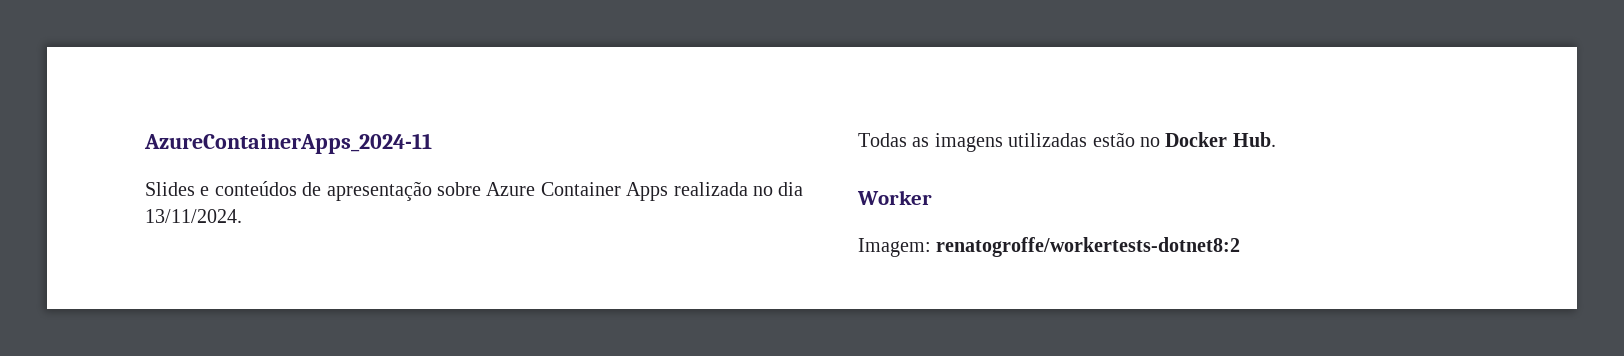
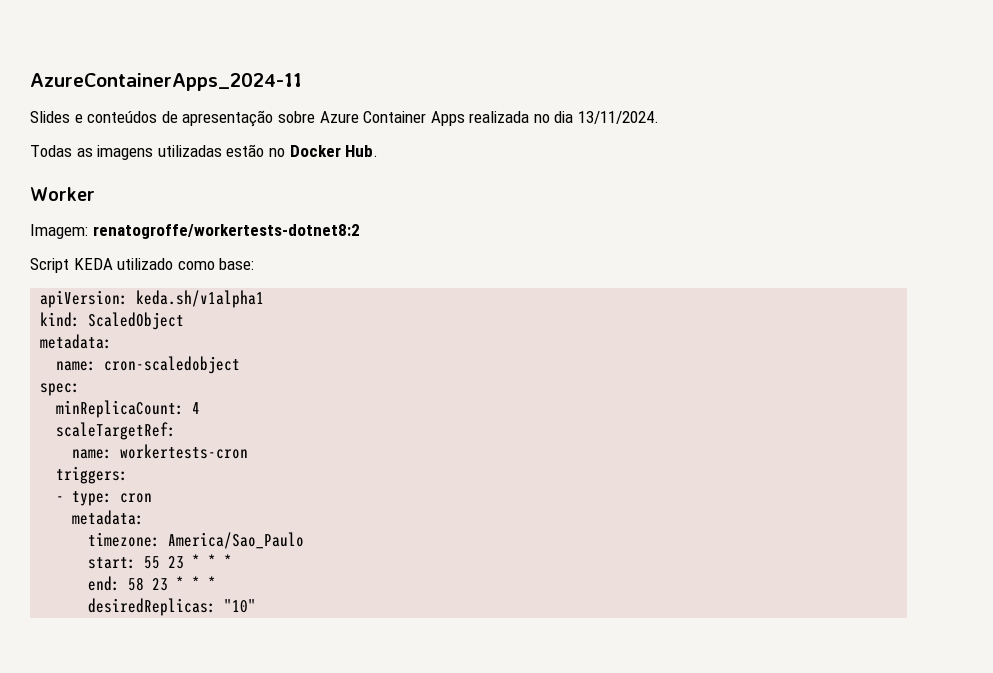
(1241, 247) none -> [30,258,255,273] [40,290,265,308] [40,312,185,330] [40,334,113,349] [56,356,241,374] [40,383,81,396] [56,400,201,418] [56,422,177,440] [72,444,249,459] [56,466,129,484] [56,491,153,506] [72,510,145,525] [88,532,305,549] [88,554,233,569] [88,576,217,591] [88,598,257,616] // Script KEDA utilizado como base: // apiVersion: keda.sh/v1alpha1 // kind: ScaledObject // metadata: // name: cron-scaledobject // spec: // minReplicaCount: 4 // scaleTargetRef: // name: workertests-cron // triggers: // - type: cron // metadata: // timezone: America/Sao_Paulo // start: 55 23 * * * // end: 58 23 * * * // desiredReplicas: "10"

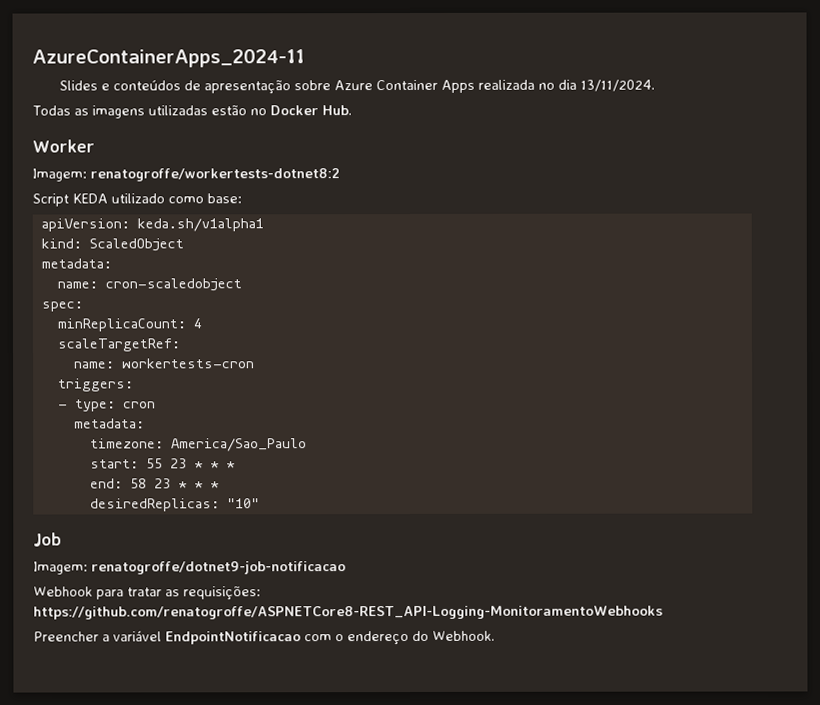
(257, 606) none -> [33,532,62,547] [33,561,346,575] [33,586,261,601] [33,605,663,620] [33,630,495,646] // Job // Imagem: renatogroffe/dotnet9-job-notificacao // Webhook para tratar as requisições: https://github.com/renatogroffe/ASPNETCore8-REST_API-Logging-MonitoramentoWebhooks // Preencher a variável EndpointNotificacao com o endereço do Webhook.

